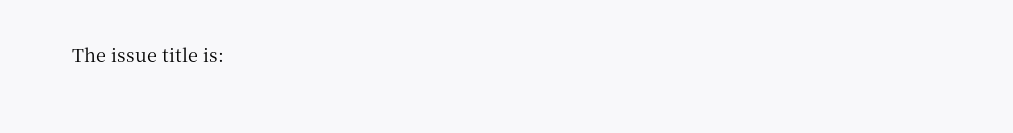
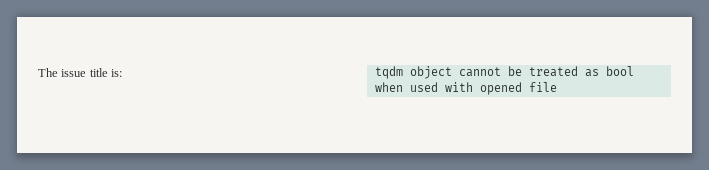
(224, 54) none -> [374,66,634,79] [374,82,557,95] // tqdm object cannot be treated as bool when used with opened file

